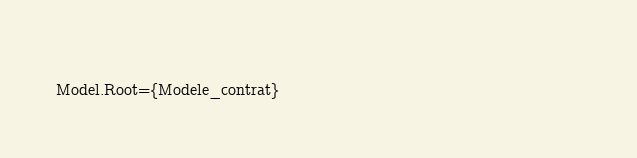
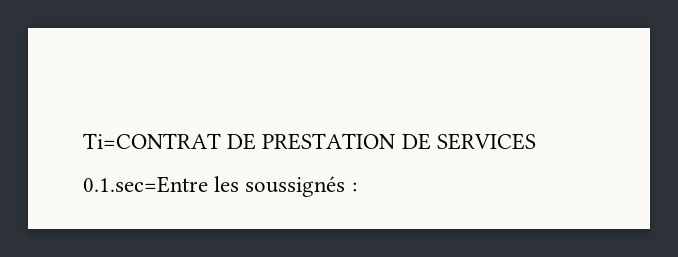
[56,83,279,99] Model.Root={Modele_contrat} -> [83,133,536,150] [83,176,357,197] Ti=CONTRAT DE PRESTATION DE SERVICES // 0.1.sec=Entre les soussignés :

